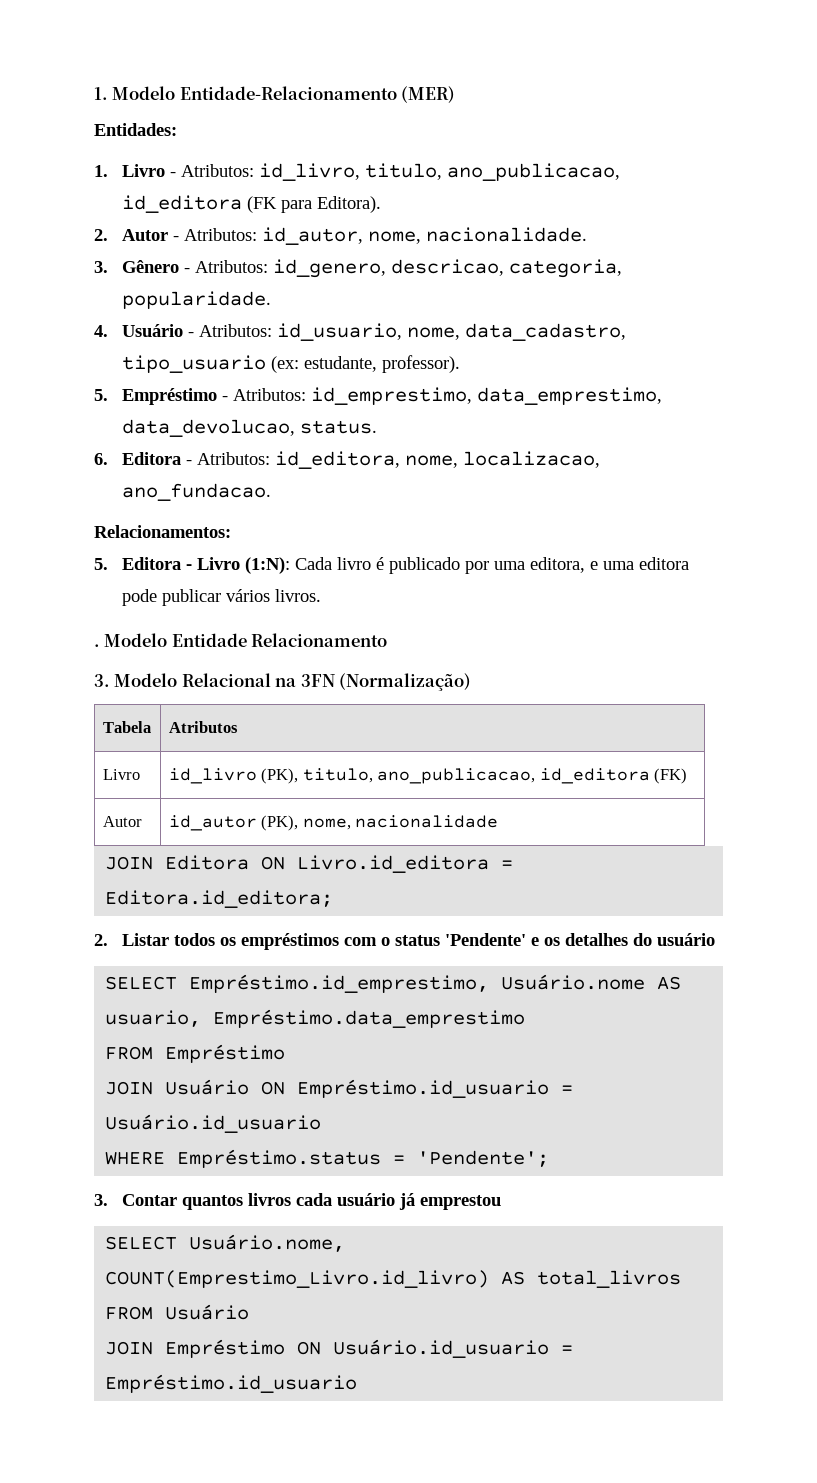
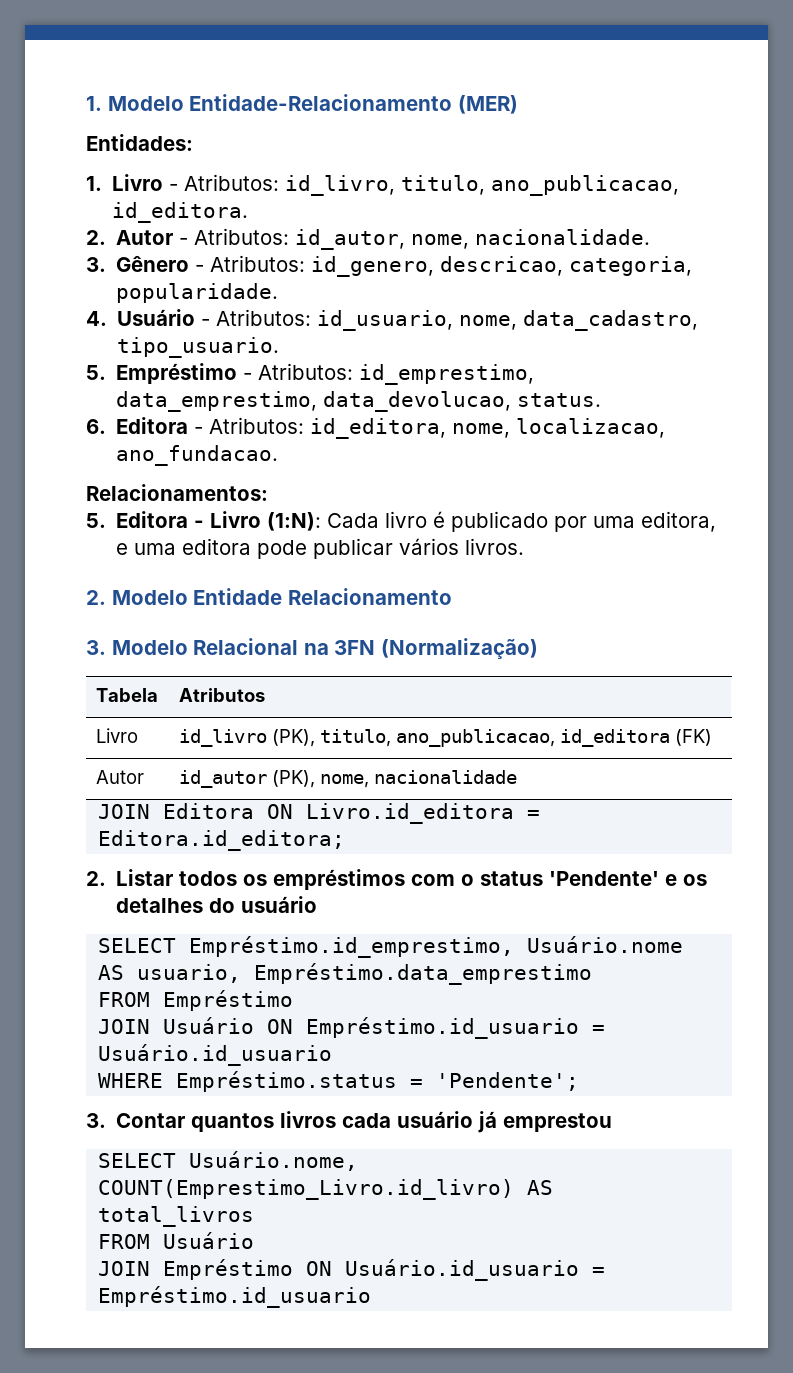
[121,195,381,213] id_editora (FK para Editora). -> [112,202,249,223] id_editora.
[121,355,460,373] tipo_usuario (ex: estudante, professor). -> [117,337,280,358] tipo_usuario.
[94,644,100,647] . -> [86,590,106,605] 2.

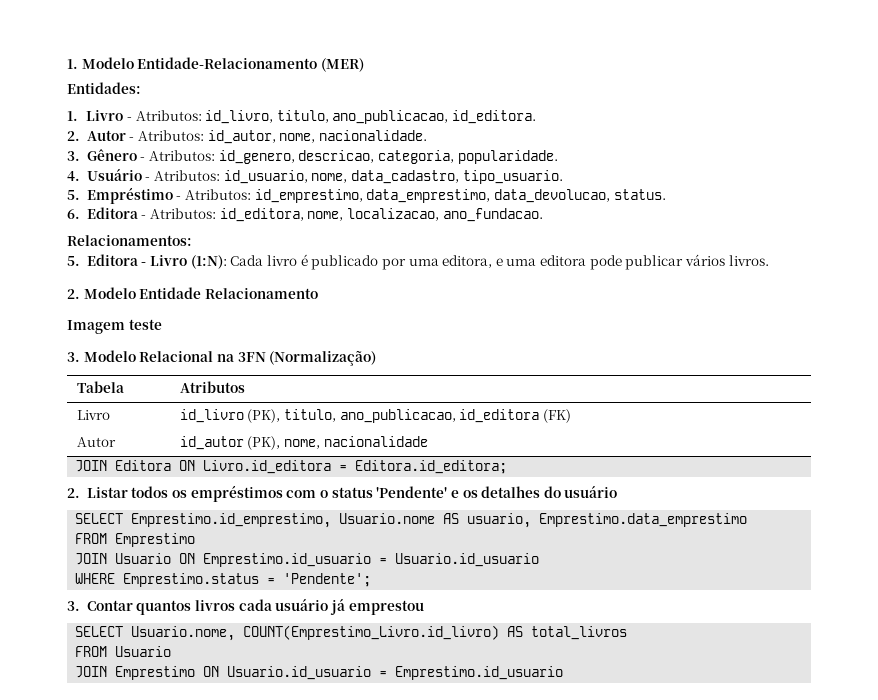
(452, 596) none -> [67,319,162,334] // Imagem teste
[189,936,684,958] Empréstimo.id_emprestimo, Usuário.nome -> [131,513,436,528] Emprestimo.id_emprestimo, Usuario.nome
[254,963,593,985] [98,990,294,1011] [98,1017,606,1039] [98,1044,333,1066] Empréstimo.data_emprestimo // FROM Empréstimo // JOIN Usuário ON Empréstimo.id_usuario = Usuário.id_usuario -> [539,513,748,527] [75,533,196,547] [75,553,540,567] Emprestimo.data_emprestimo // FROM Emprestimo // JOIN Usuario ON Emprestimo.id_usuario = Usuario.id_usuario
[176,1071,398,1092] Empréstimo.status -> [123,573,260,587] Emprestimo.status
[189,1151,359,1171] Usuário.nome, -> [131,626,236,641] Usuario.nome,
[163,1232,255,1249] [98,1259,606,1281] [98,1286,372,1308] Usuário // JOIN Empréstimo ON Usuário.id_usuario = Empréstimo.id_usuario -> [115,646,172,657] [75,666,564,680] Usuario // JOIN Emprestimo ON Usuario.id_usuario = Emprestimo.id_usuario

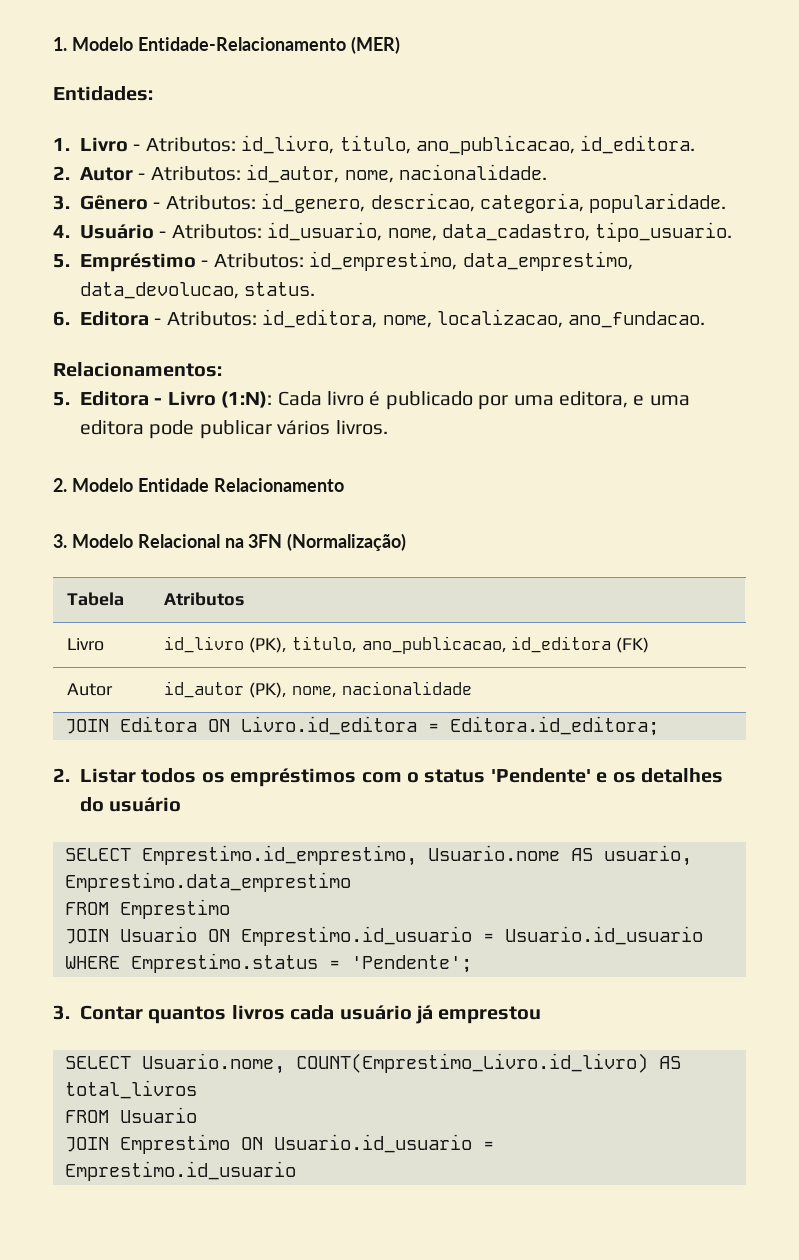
[67,319,162,334] // Imagem teste -> (344, 485) none

